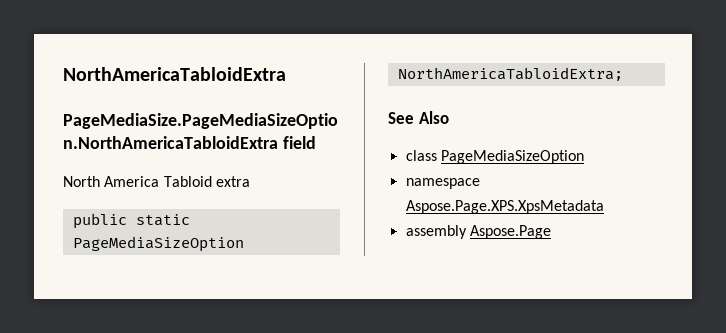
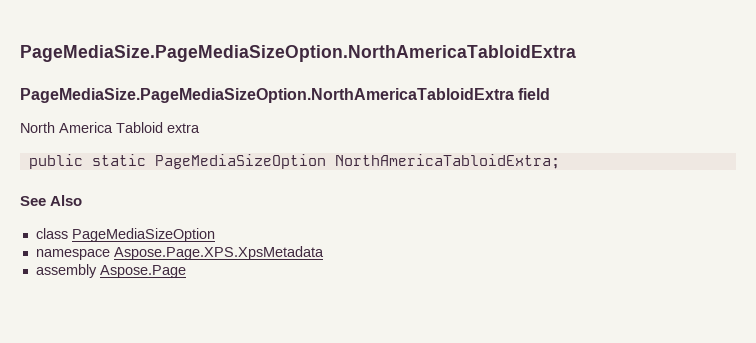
[63,67,286,81] NorthAmericaTabloidExtra -> [20,45,576,62] PageMediaSize.PageMediaSizeOption.NorthAmericaTabloidExtra

